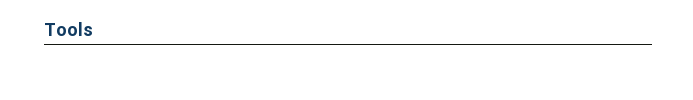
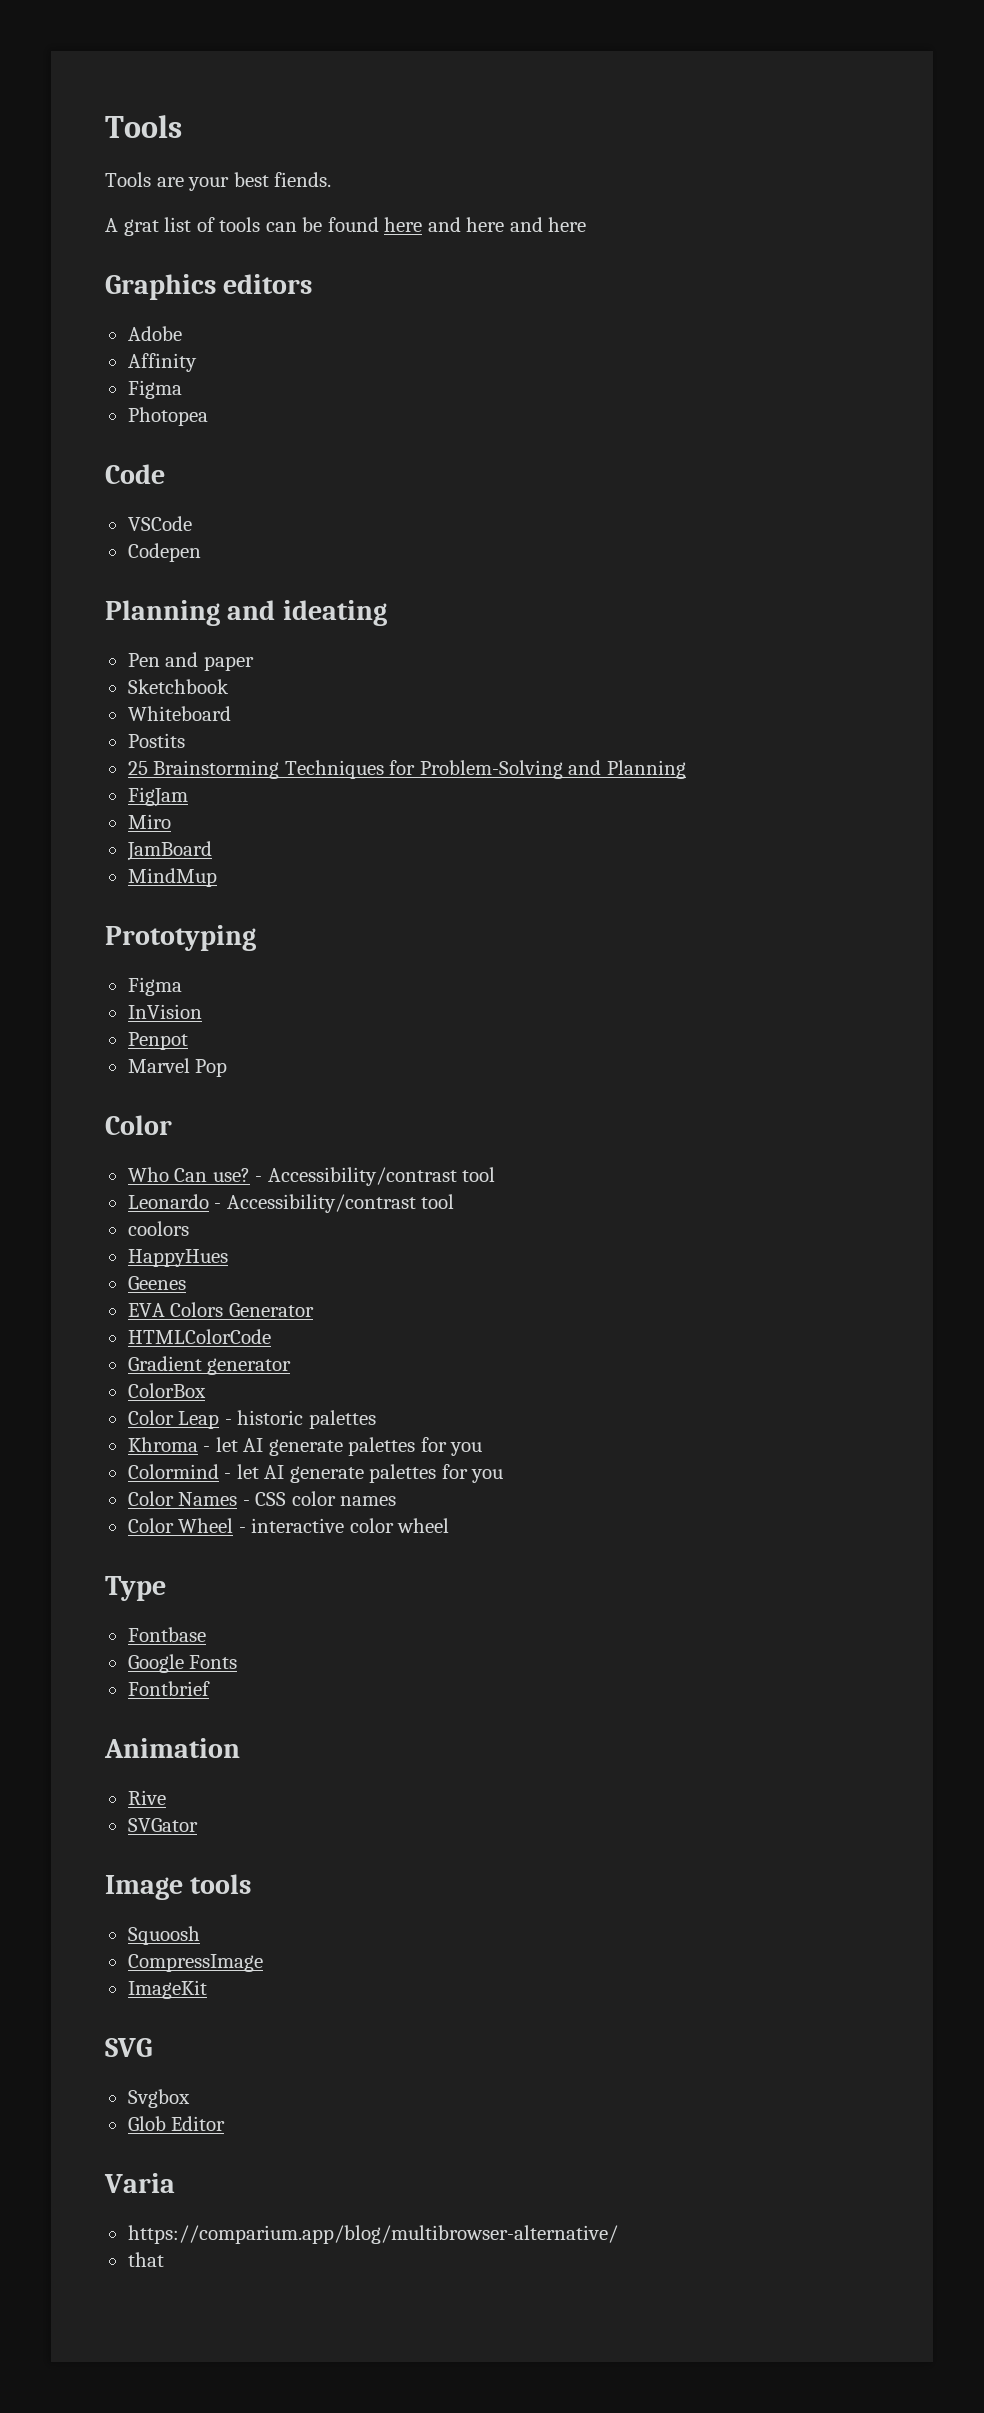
[44,22,93,36] Tools -> [105,115,182,138] [105,172,332,191] [105,217,587,236] [105,274,313,300] [127,326,182,341] [127,353,197,372] [127,380,182,399] [127,407,208,426] [105,464,165,484] [127,516,192,531] [127,543,201,562] [105,600,387,626] [127,652,254,671] [127,679,229,694] [127,706,231,721] [127,733,185,748] [127,760,686,779] [127,787,188,807] [127,814,171,829] [126,841,212,861] [127,868,217,887] [105,925,256,951] [127,977,182,996] [127,1004,202,1019] [127,1032,188,1050] [127,1058,228,1077] [105,1115,172,1135] [127,1167,496,1186] [127,1194,455,1213] [127,1221,189,1236] [127,1249,228,1267] [127,1276,186,1290] [127,1302,314,1317] [127,1329,271,1344] [127,1356,292,1375] [127,1383,206,1398] [127,1410,376,1429] [127,1437,483,1456] [127,1464,504,1483] [127,1491,397,1506] [127,1518,450,1533] [105,1576,166,1601] [127,1627,206,1642] [127,1654,238,1673] [127,1681,210,1696] [104,1738,240,1758] [127,1790,166,1805] [127,1818,198,1832] [105,1874,252,1900] [127,1926,200,1945] [127,1954,263,1972] [127,1980,207,1999] [105,2038,152,2057] [127,2089,190,2108] [127,2116,226,2131] [104,2173,175,2193] [127,2225,618,2244] [127,2252,164,2267] Tools // Tools are your best fiends. // A grat list of tools can be found here and here and here // Graphics editors // Adobe // Affinity // Figma // Photopea // Code // VSCode // Codepen // Planning and ideating // Pen and paper // Sketchbook // Whiteboard // Postits // 25 Brainstorming Techniques for Problem-Solving and Planning // FigJam // Miro // JamBoard // MindMup // Prototyping // Figma // InVision // Penpot // Marvel Pop // Color // Who Can use? - Accessibility/contrast tool // Leonardo - Accessibility/contrast tool // coolors // HappyHues // Geenes // EVA Colors Generator // HTMLColorCode // Gradient generator // ColorBox // Color Leap - historic palettes // Khroma - let AI generate palettes for you // Colormind - let AI generate palettes for you // Color Names - CSS color names // Color Wheel - interactive color wheel // Type // Fontbase // Google Fonts // Fontbrief // Animation // Rive // SVGator // Image tools // Squoosh // CompressImage // ImageKit // SVG // Svgbox // Glob Editor // Varia // https://comparium.app/blog/multibrowser-alternative/ // that

